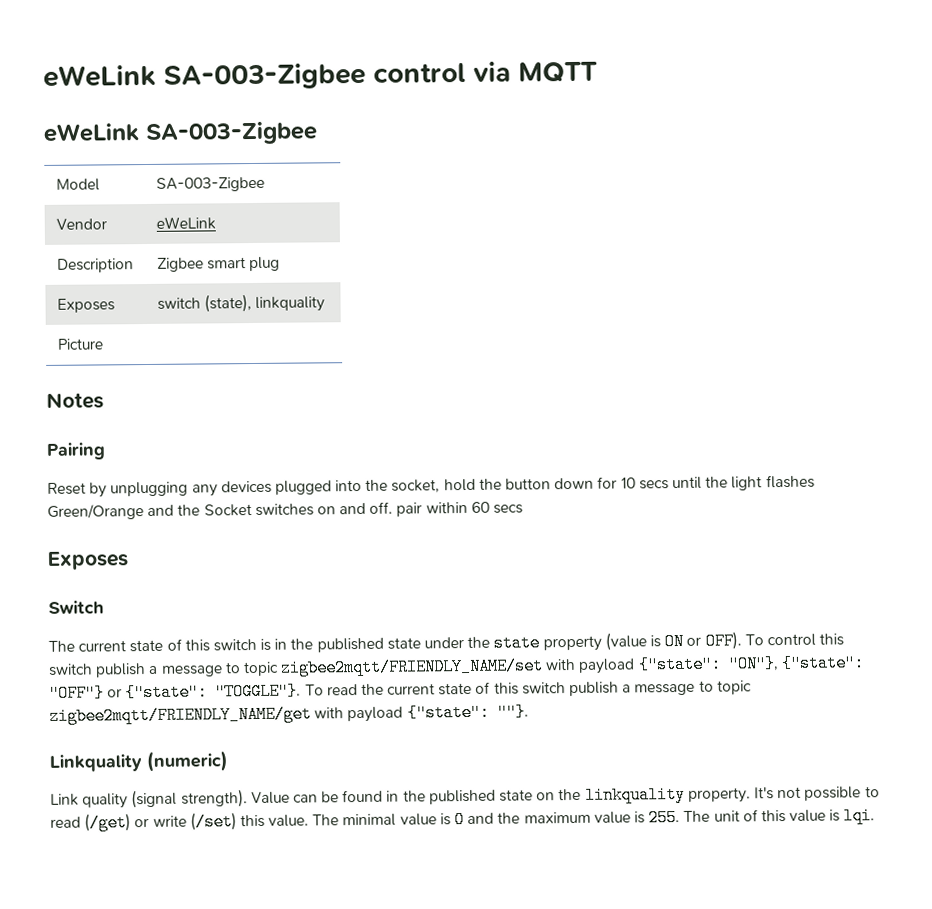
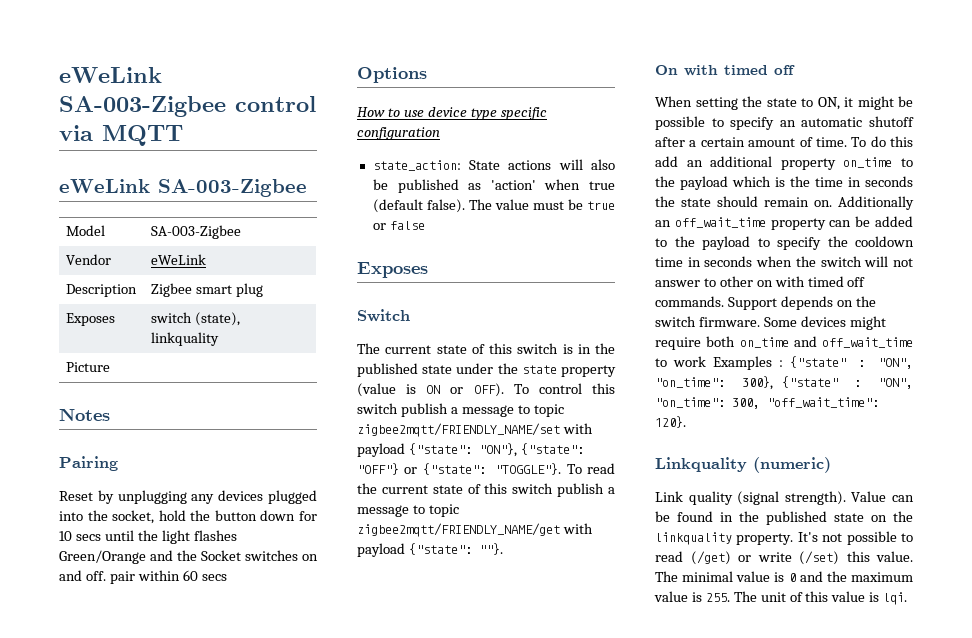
(524, 509) none -> [357,67,427,83] [357,107,547,120] [357,127,440,140] [372,159,615,171] [372,179,615,193] [372,199,615,213] [372,221,425,230] // Options // How to use device type specific configuration // state_action: State actions will also be published as 'action' when true (default false). The value must be true or false
(529, 712) none -> [655,65,795,76] [655,96,913,110] [655,116,914,130] [655,136,913,147] [655,156,913,170] [655,176,913,190] [655,196,914,210] [655,216,913,230] [655,236,914,250] [655,256,913,267] [655,276,866,287] [655,296,876,310] [655,316,886,330] [655,336,913,350] [655,356,913,370] [655,376,913,390] [655,397,879,409] [655,416,686,428] // On with timed off // When setting the state to ON, it might be possible to specify an automatic shutoff after a certain amount of time. To do this add an additional property on_time to the payload which is the time in seconds the state should remain on. Additionally an off_wait_time property can be added to the payload to specify the cooldown time in seconds when the switch will not answer to other on with timed off commands. Support depends on the switch firmware. Some devices might require both on_time and off_wait_time to work Examples : {"state" : "ON", "on_time": 300}, {"state" : "ON", "on_time": 300, "off_wait_time": 120}.

